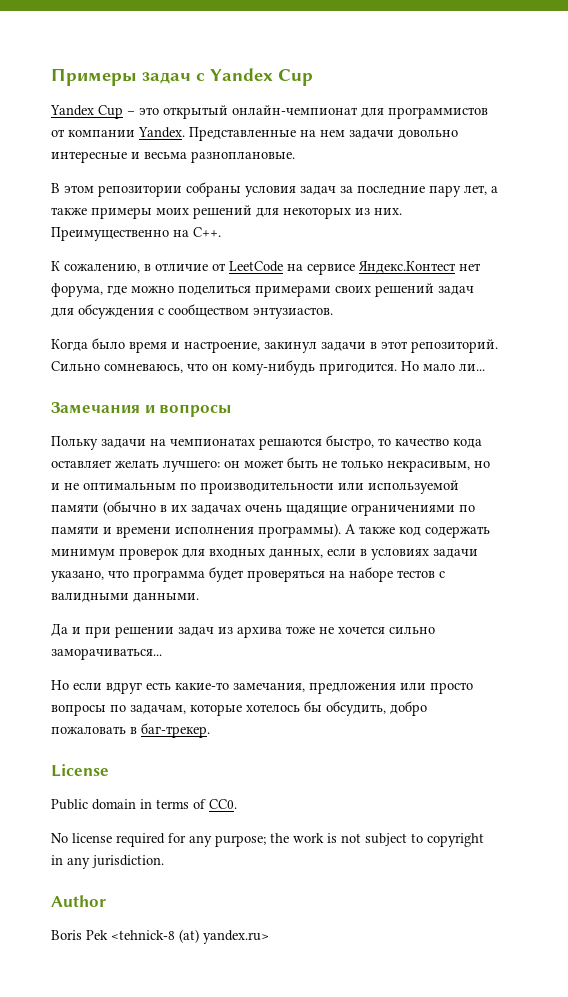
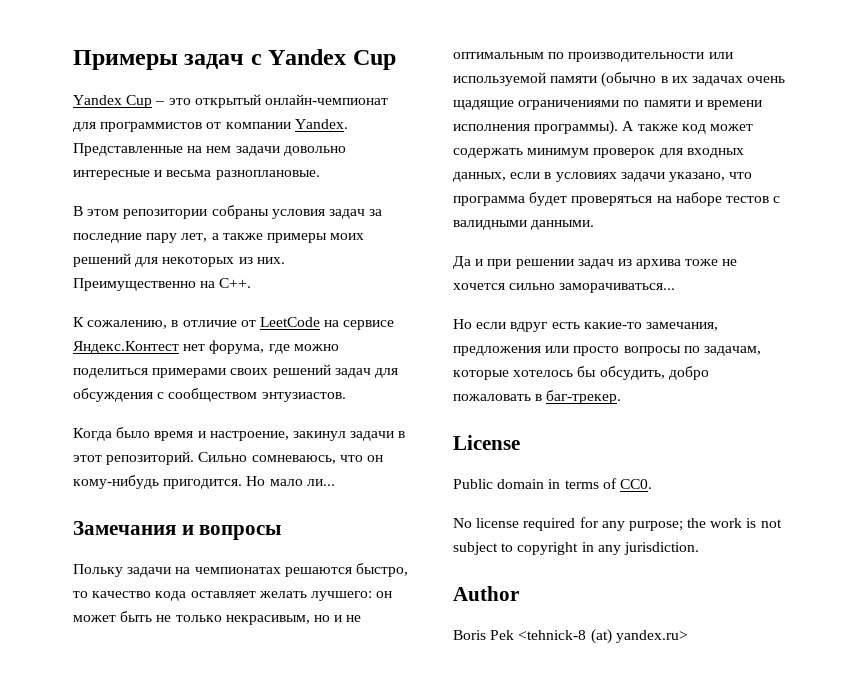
(421, 531) none -> [709,124,753,131] может

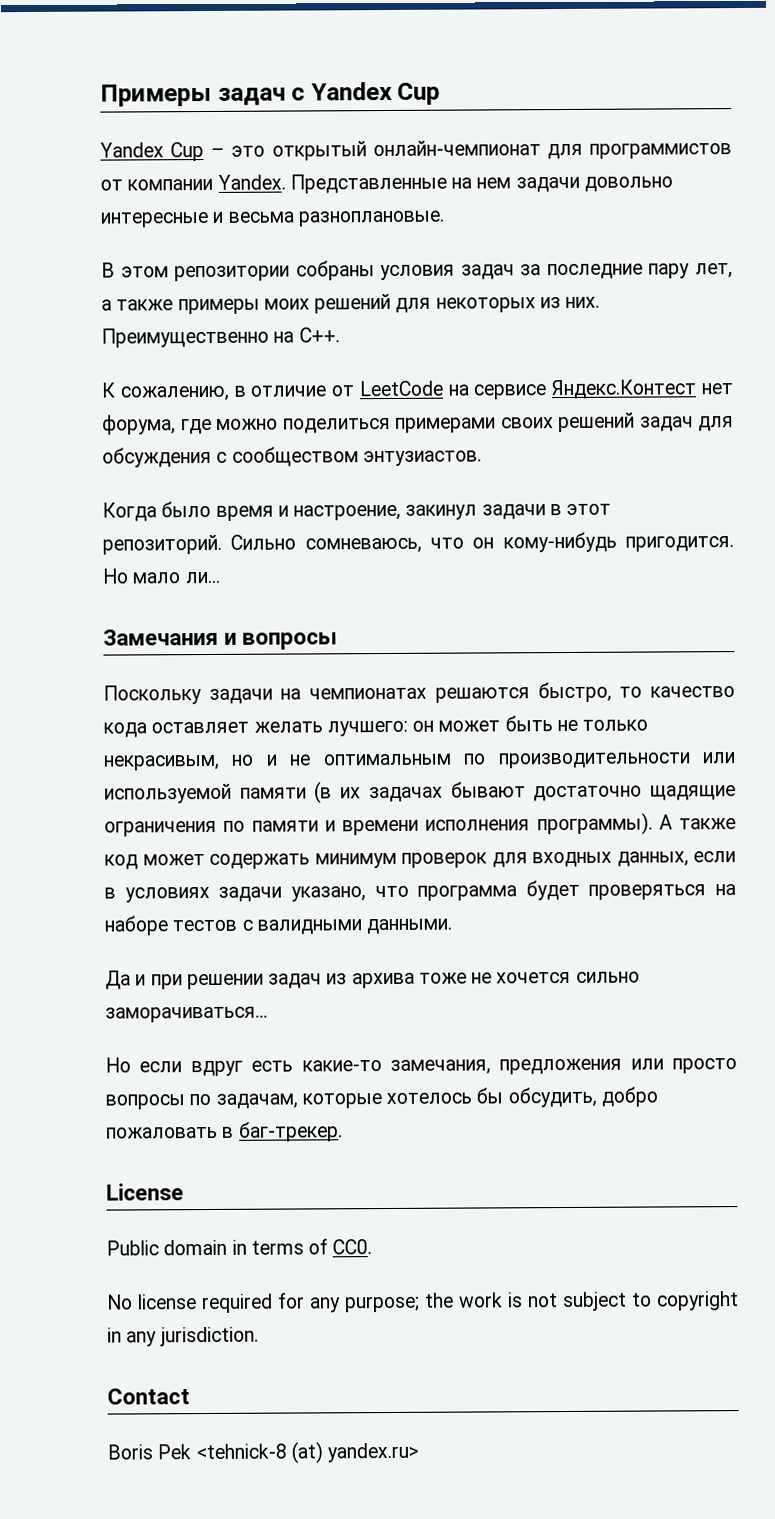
[73,564,123,577] Польку -> [103,685,202,705] Поскольку
[601,72,786,87] [453,100,620,110] (обычно в их задачах очень щадящие ограничениями -> [314,781,736,804] [104,820,217,837] (в их задачах бывают достаточно щадящие ограничения
[453,586,519,601] Author -> [107,1388,190,1405] Contact

